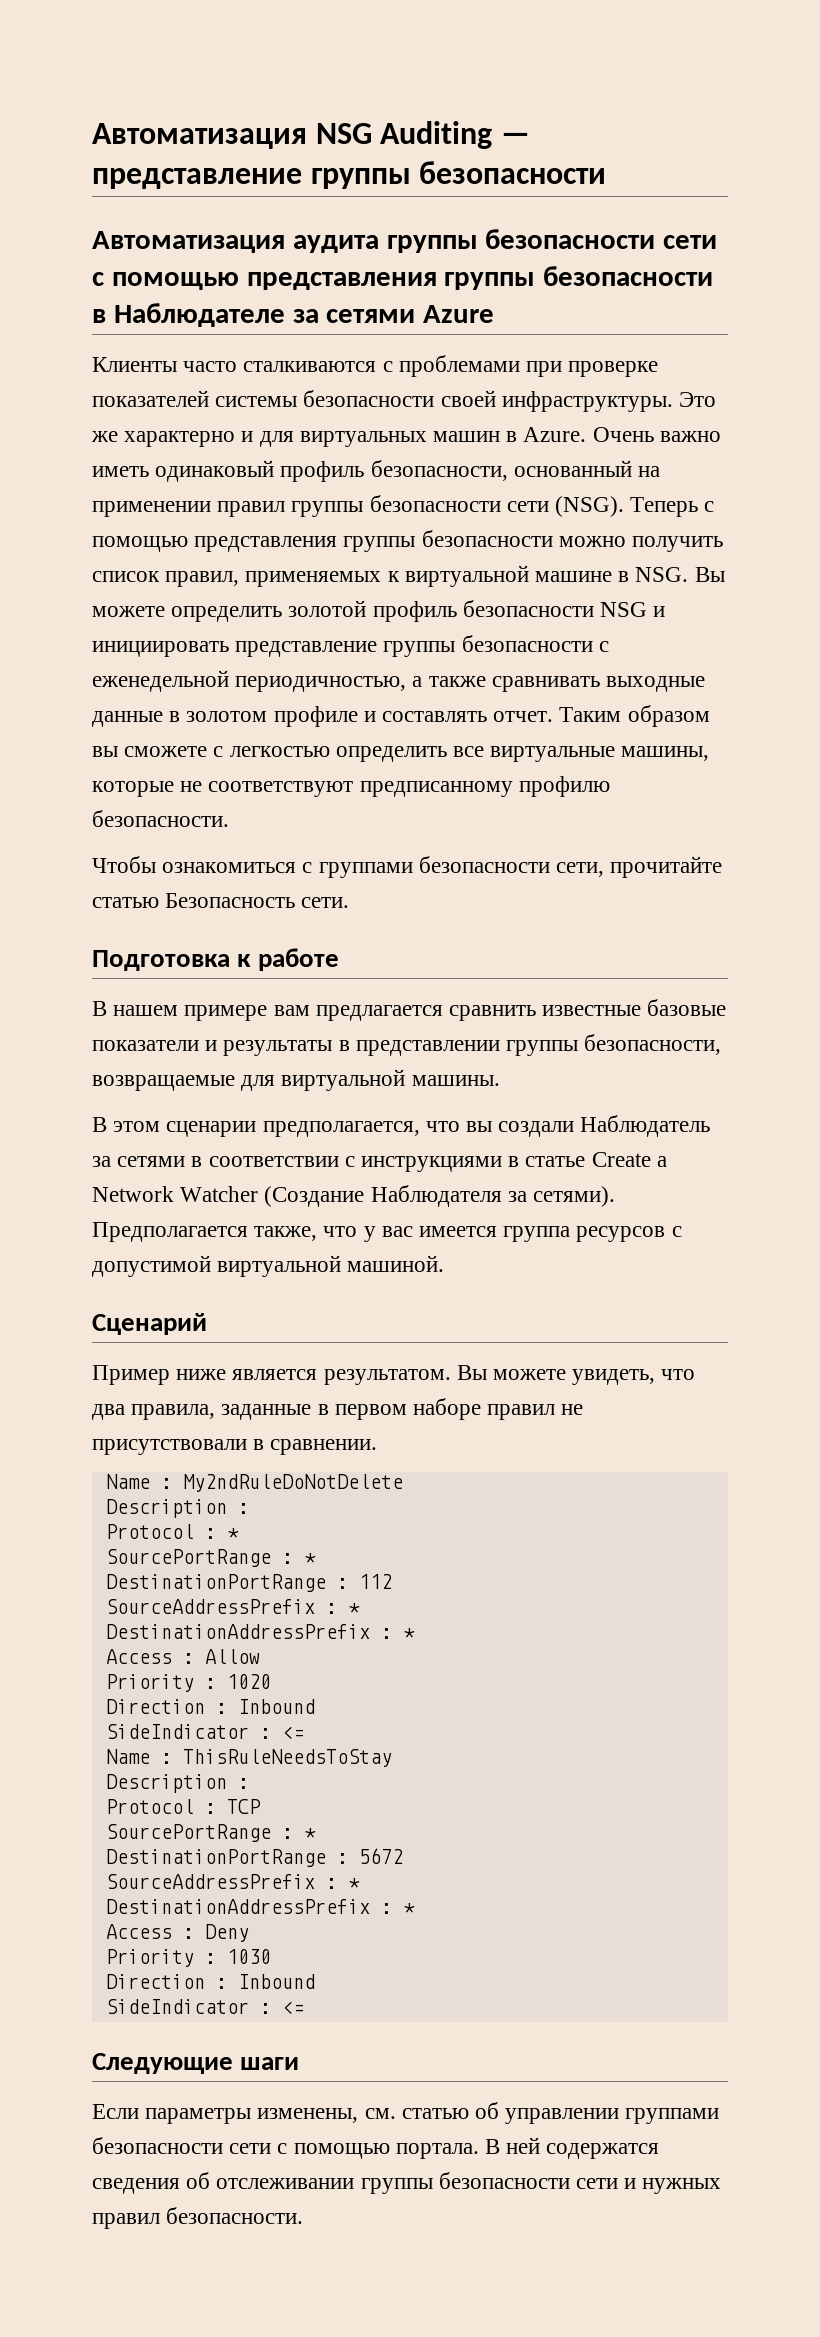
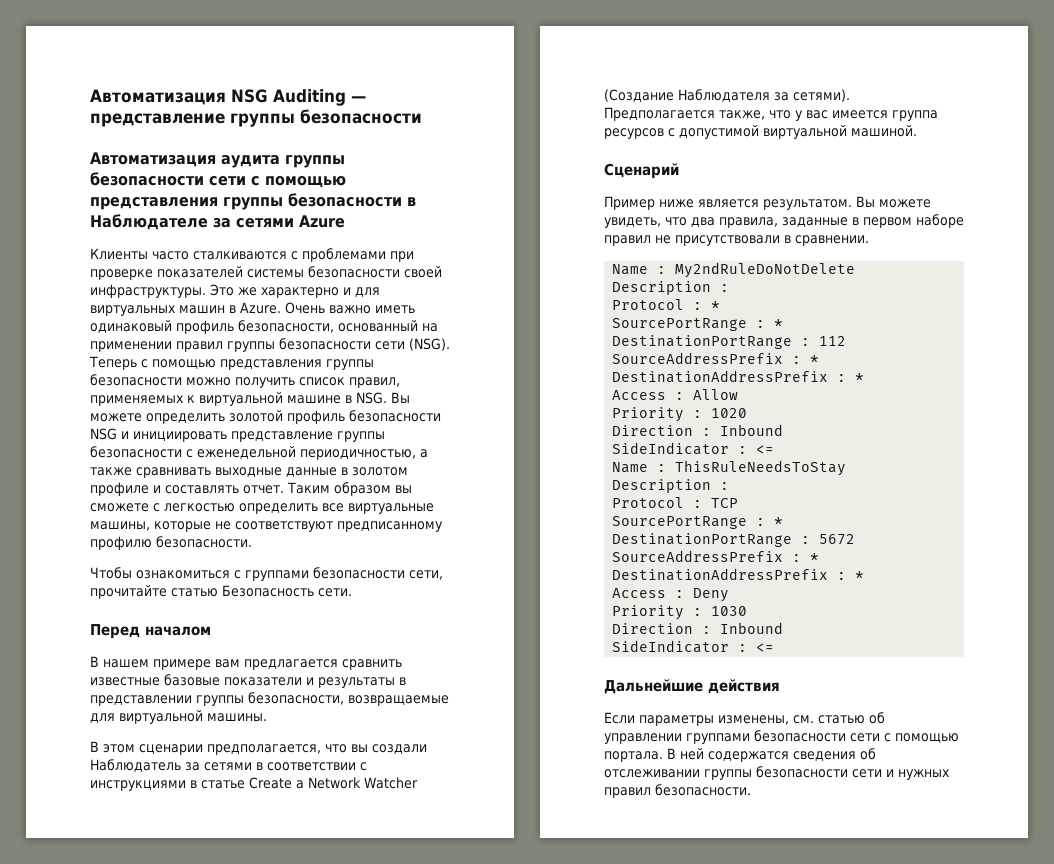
[92,948,339,971] Подготовка к работе -> [90,624,211,639] Перед началом
[92,2053,300,2074] Следующие шаги -> [604,679,780,694] Дальнейшие действия

